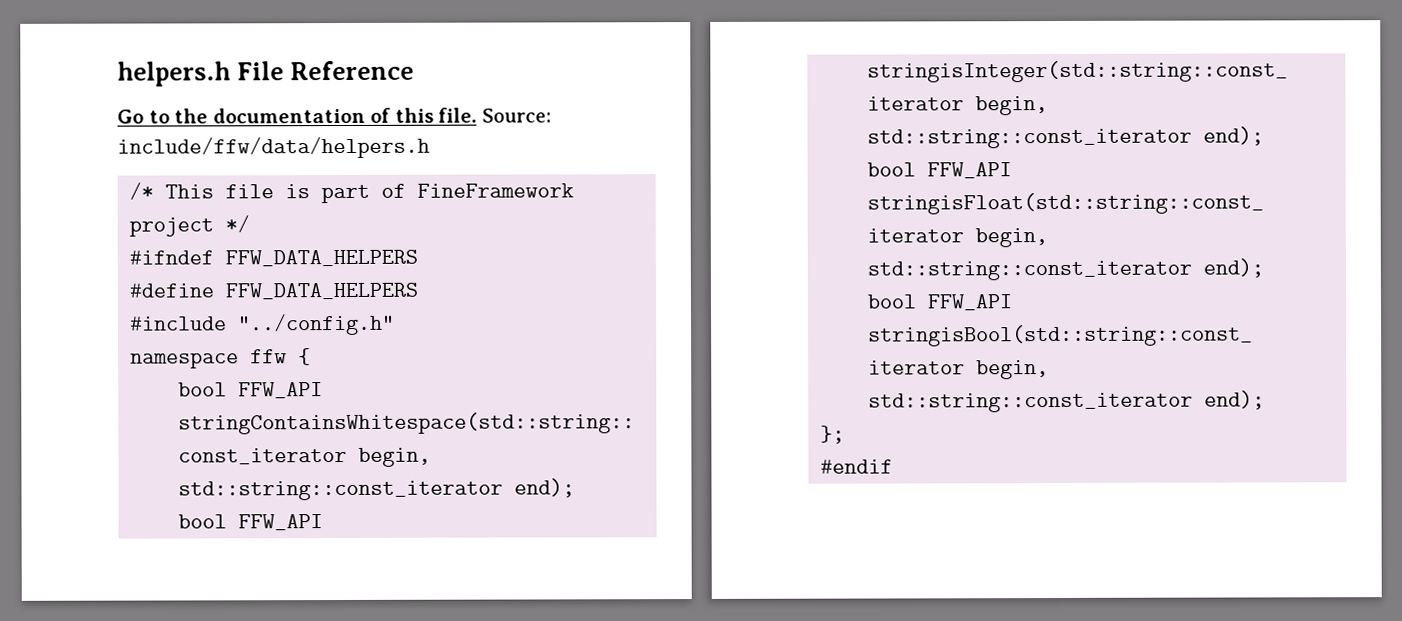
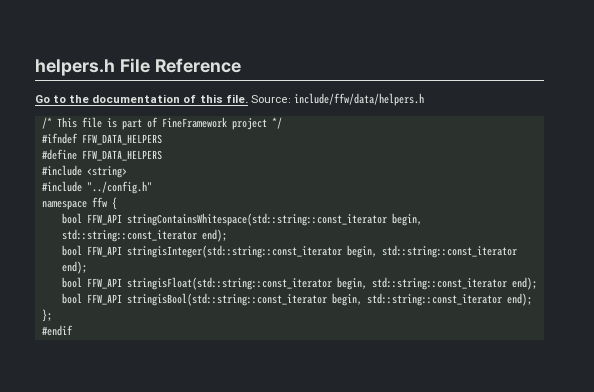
(419, 291) none -> [41,165,127,178] // #include <string>

